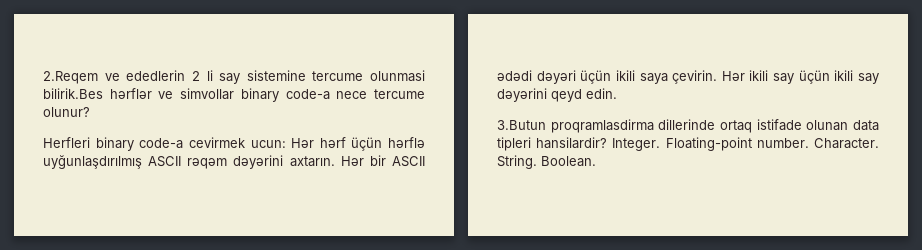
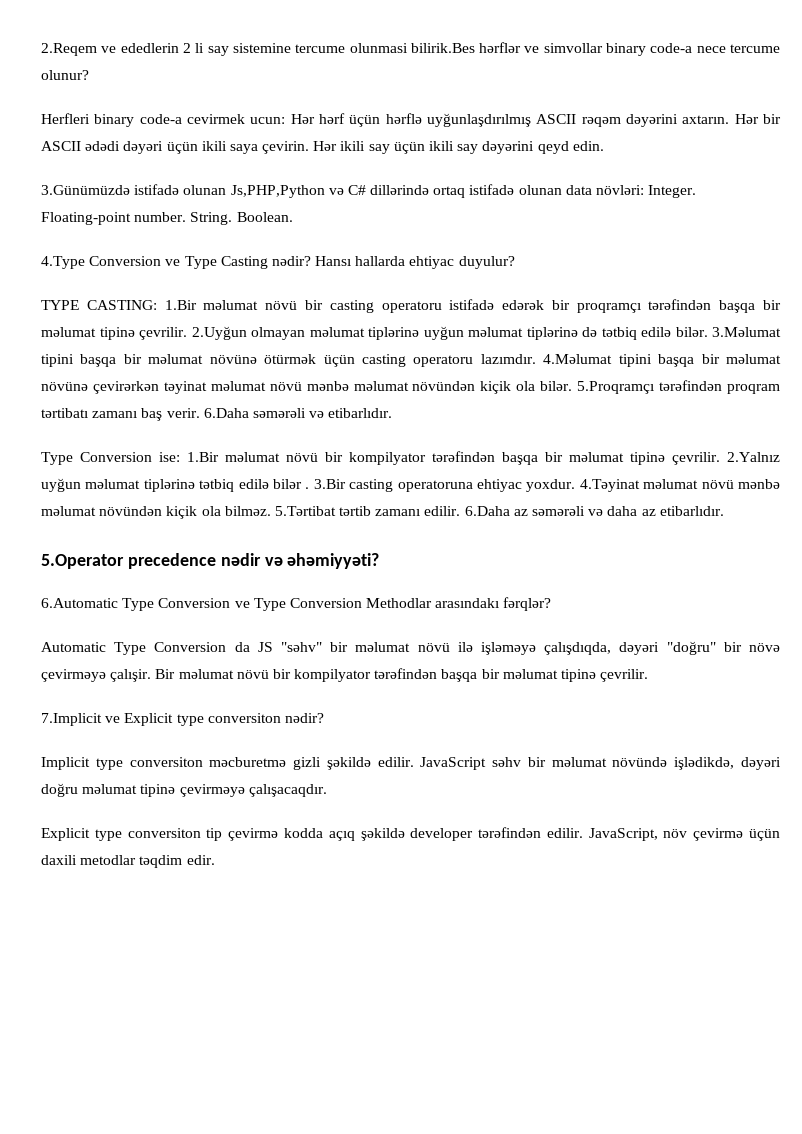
[497,119,879,133] [497,137,608,151] 3.Butun proqramlasdirma dillerinde ortaq istifade olunan data tipleri hansilardir? -> [41,184,645,198] 3.Günümüzdə istifadə olunan Js,PHP,Python və C# dillərində ortaq istifadə olunan data növləri:
[814,138,879,149] Character. -> (187, 217) none
(596, 161) none -> [41,256,515,269] [41,299,782,313] [41,326,781,340] [41,354,782,367] [41,380,780,394] [41,408,393,421] [41,451,780,465] [41,478,780,492] [41,506,724,519] [41,553,380,569] [41,597,552,611] [41,641,780,655] [41,668,649,682] [41,713,324,726] [41,757,781,770] [41,783,327,797] [41,827,781,841] [41,855,215,868] // 4.Type Conversion ve Type Casting nədir? Hansı hallarda ehtiyac duyulur? // TYPE CASTING: 1.Bir məlumat növü bir casting operatoru istifadə edərək bir proqramçı tərəfindən başqa bir məlumat tipinə çevrilir. 2.Uyğun olmayan məlumat tiplərinə uyğun məlumat tiplərinə də tətbiq edilə bilər. 3.Məlumat tipini başqa bir məlumat növünə ötürmək üçün casting operatoru lazımdır. 4.Məlumat tipini başqa bir məlumat növünə çevirərkən təyinat məlumat növü mənbə məlumat növündən kiçik ola bilər. 5.Proqramçı tərəfindən proqram tərtibatı zamanı baş verir. 6.Daha səmərəli və etibarlıdır. // Type Conversion ise: 1.Bir məlumat növü bir kompilyator tərəfindən başqa bir məlumat tipinə çevrilir. 2.Yalnız uyğun məlumat tiplərinə tətbiq edilə bilər . 3.Bir casting operatoruna ehtiyac yoxdur. 4.Təyinat məlumat növü mənbə məlumat növündən kiçik ola bilməz. 5.Tərtibat tərtib zamanı edilir. 6.Daha az səmərəli və daha az etibarlıdır. // 5.Operator precedence nədir və əhəmiyyəti? // 6.Automatic Type Conversion ve Type Conversion Methodlar arasındakı fərqlər? // Automatic Type Conversion da JS "səhv" bir məlumat növü ilə işləməyə çalışdıqda, dəyəri "doğru" bir növə çevirməyə çalışir. Bir məlumat növü bir kompilyator tərəfindən başqa bir məlumat tipinə çevrilir. // 7.Implicit ve Explicit type conversiton nədir? // Implicit type conversiton məcburetmə gizli şəkildə edilir. JavaScript səhv bir məlumat növündə işlədikdə, dəyəri doğru məlumat tipinə çevirməyə çalışacaqdır. // Explicit type conversiton tip çevirmə kodda açıq şəkildə developer tərəfindən edilir. JavaScript, növ çevirmə üçün daxili metodlar təqdim edir.

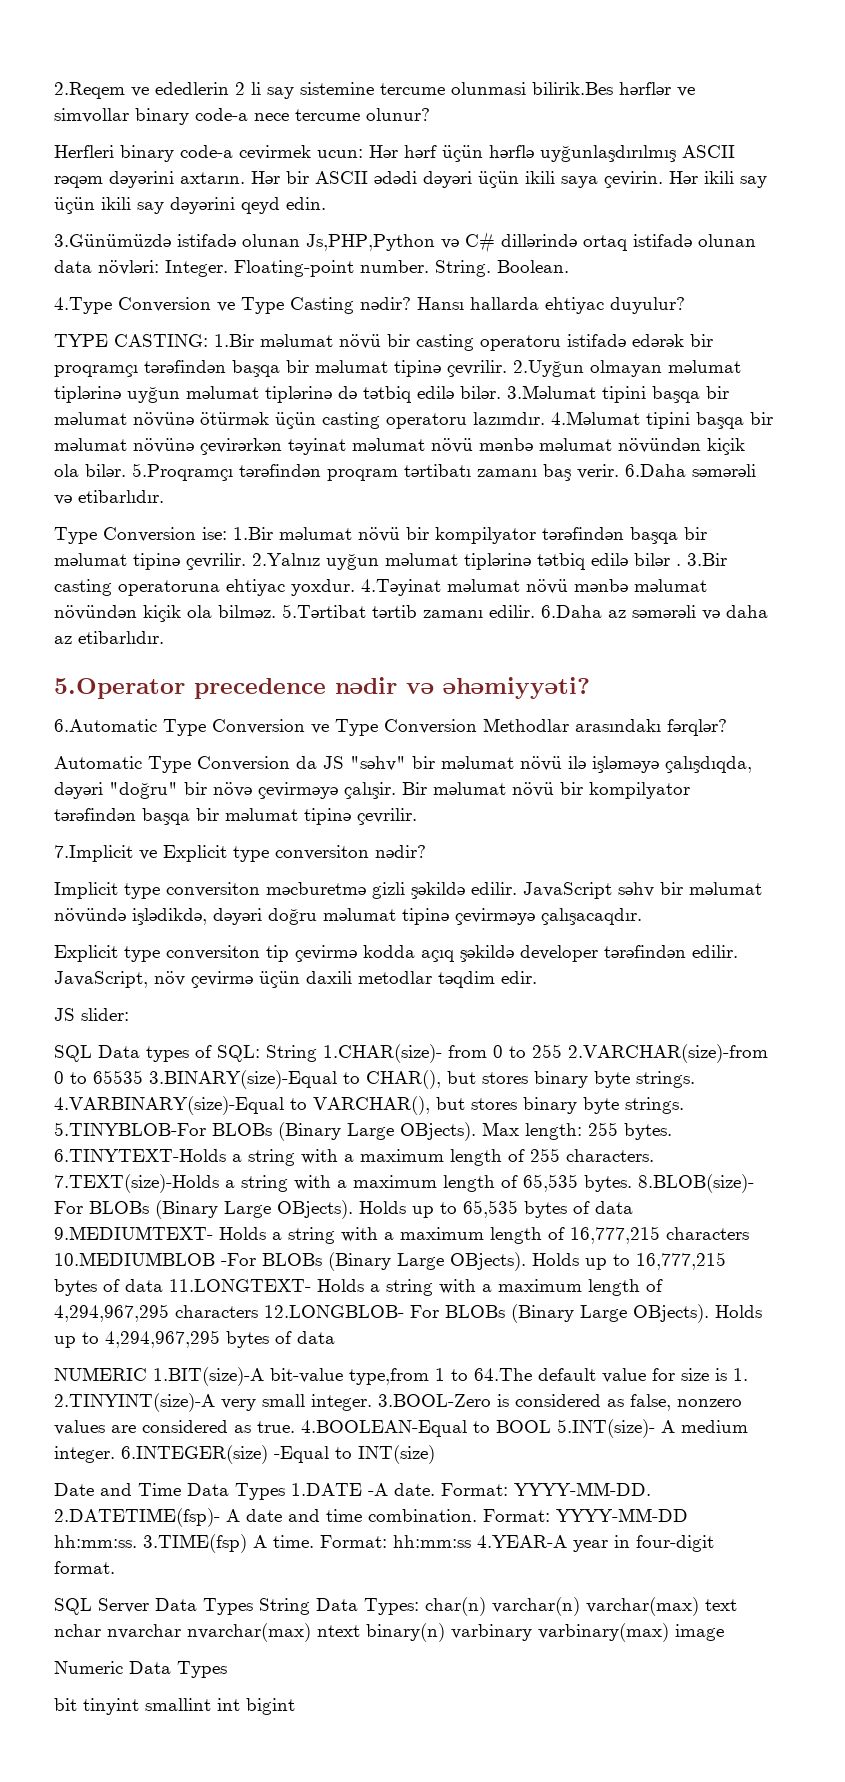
(215, 860) none -> [54,1008,129,1021] [54,1044,768,1063] [54,1070,695,1089] [54,1096,684,1115] [54,1122,672,1141] [54,1148,654,1166] [54,1174,754,1193] [54,1200,633,1219] [54,1226,749,1244] [54,1252,726,1271] [54,1279,663,1296] [54,1304,762,1323] [54,1330,335,1348] [54,1367,748,1386] [54,1393,742,1412] [54,1419,748,1438] [54,1445,435,1464] [54,1482,651,1500] [54,1508,688,1527] [54,1534,714,1553] [54,1561,115,1574] [54,1597,737,1616] [54,1623,724,1642] [54,1661,227,1678] [54,1698,295,1715] // JS slider: // SQL Data types of SQL: String 1.CHAR(size)- from 0 to 255 2.VARCHAR(size)-from 0 to 65535 3.BINARY(size)-Equal to CHAR(), but stores binary byte strings. 4.VARBINARY(size)-Equal to VARCHAR(), but stores binary byte strings. 5.TINYBLOB-For BLOBs (Binary Large OBjects). Max length: 255 bytes. 6.TINYTEXT-Holds a string with a maximum length of 255 characters. 7.TEXT(size)-Holds a string with a maximum length of 65,535 bytes. 8.BLOB(size)- For BLOBs (Binary Large OBjects). Holds up to 65,535 bytes of data 9.MEDIUMTEXT- Holds a string with a maximum length of 16,777,215 characters 10.MEDIUMBLOB -For BLOBs (Binary Large OBjects). Holds up to 16,777,215 bytes of data 11.LONGTEXT- Holds a string with a maximum length of 4,294,967,295 characters 12.LONGBLOB- For BLOBs (Binary Large OBjects). Holds up to 4,294,967,295 bytes of data // NUMERIC 1.BIT(size)-A bit-value type,from 1 to 64.The default value for size is 1. 2.TINYINT(size)-A very small integer. 3.BOOL-Zero is considered as false, nonzero values are considered as true. 4.BOOLEAN-Equal to BOOL 5.INT(size)- A medium integer. 6.INTEGER(size) -Equal to INT(size) // Date and Time Data Types 1.DATE -A date. Format: YYYY-MM-DD. 2.DATETIME(fsp)- A date and time combination. Format: YYYY-MM-DD hh:mm:ss. 3.TIME(fsp) A time. Format: hh:mm:ss 4.YEAR-A year in four-digit format. // SQL Server Data Types String Data Types: char(n) varchar(n) varchar(max) text nchar nvarchar nvarchar(max) ntext binary(n) varbinary varbinary(max) image // Numeric Data Types // bit tinyint smallint int bigint

